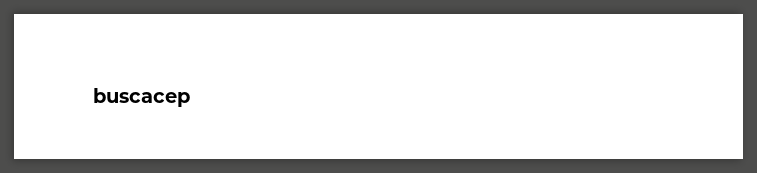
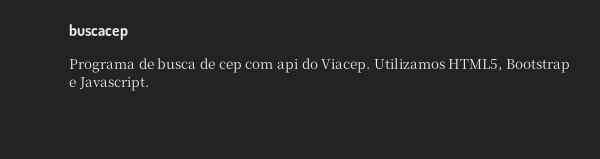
(190, 97) none -> [69,58,571,73] [69,77,149,91] // Programa de busca de cep com api do Viacep. Utilizamos HTML5, Bootstrap e Javascript.

